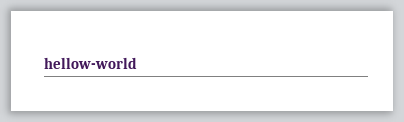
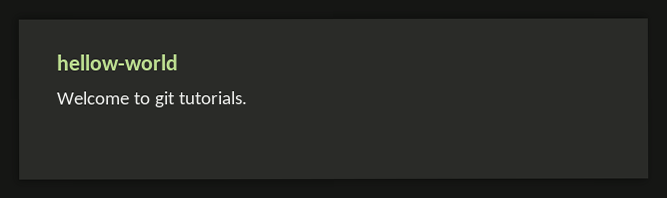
(137, 63) none -> [56,91,248,108] // Welcome to git tutorials.

